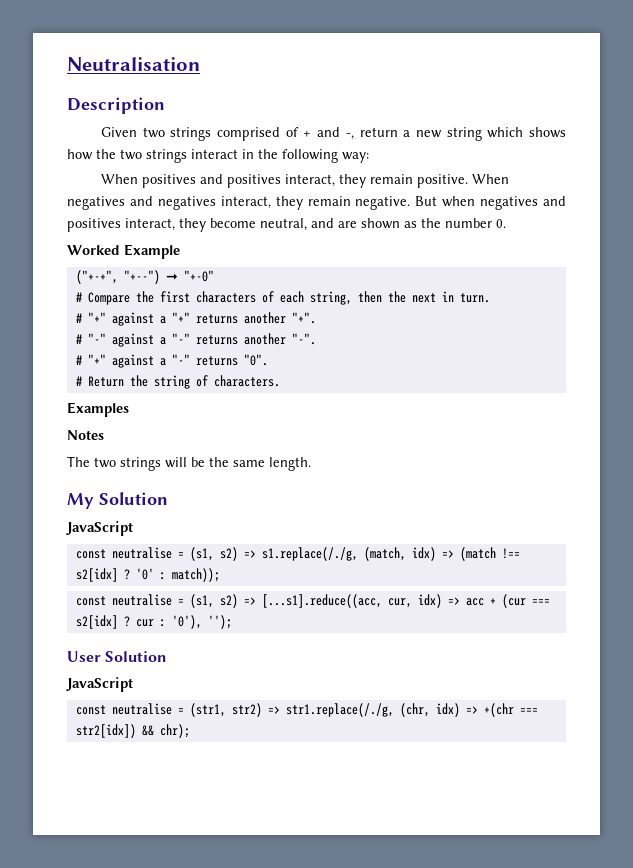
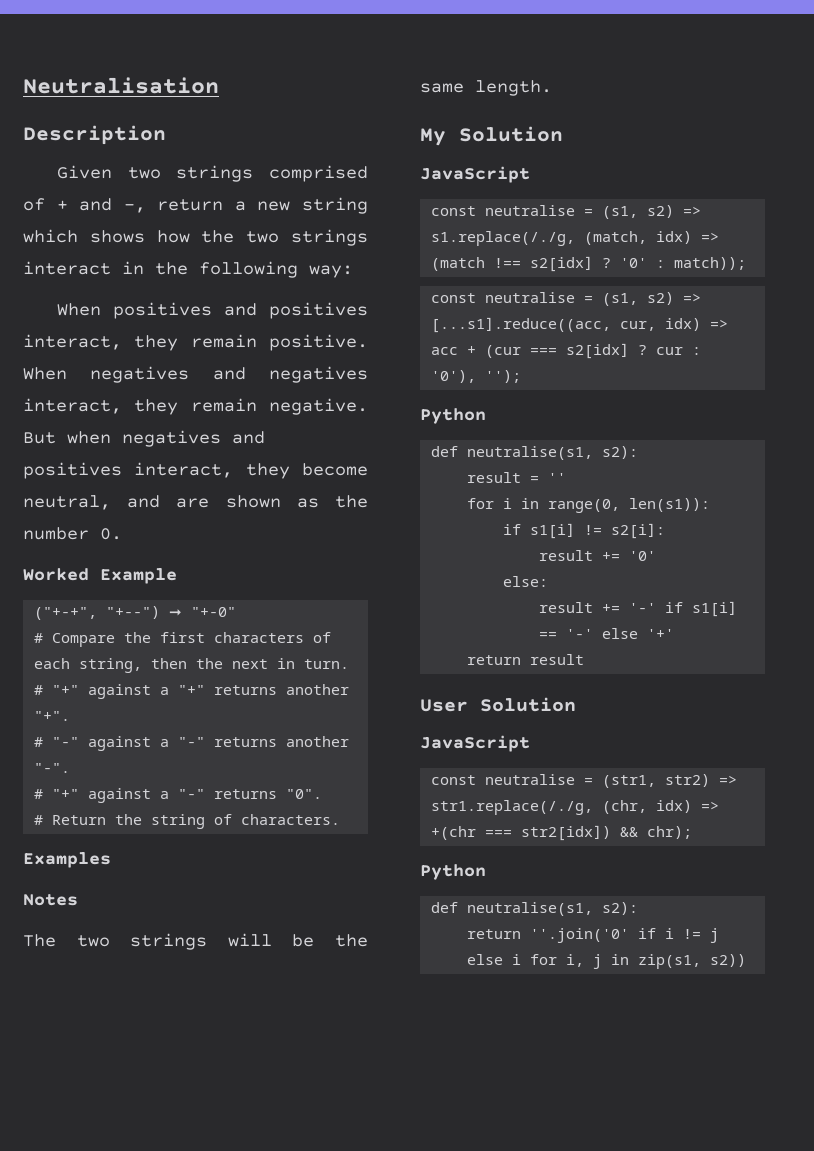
(232, 622) none -> [420,408,486,424] [431,446,639,460] [467,472,567,483] [467,498,711,513] [503,523,666,539] [539,550,657,561] [503,576,549,587] [539,601,738,617] [539,628,675,639] [467,654,585,665] // Python // def neutralise(s1, s2): // result = '' // for i in range(0, len(s1)): // if s1[i] != s2[i]: // result += '0' // else: // result += '-' if s1[i] == '-' else '+' // return result
(190, 731) none -> [420,864,486,880] [431,902,639,916] [467,928,720,943] [467,954,747,969] // Python // def neutralise(s1, s2): // return ''.join('0' if i != j else i for i, j in zip(s1, s2))

